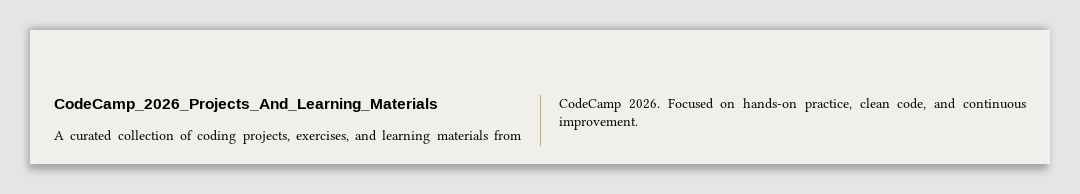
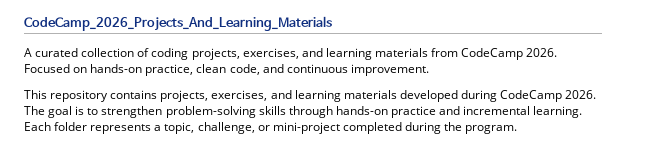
(638, 123) none -> [24,90,597,102] [24,106,583,118] [24,122,518,134] // This repository contains projects, exercises, and learning materials developed during CodeCamp 2026. The goal is to strengthen problem-solving skills through hands-on practice and incremental learning. Each folder represents a topic, challenge, or mini-project completed during the program.

